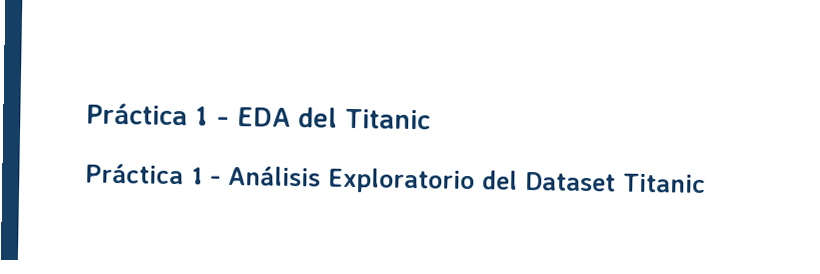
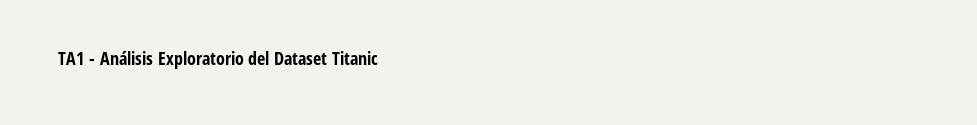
[86,102,431,130] [85,163,203,185] Práctica 1 - EDA del Titanic // Práctica 1 -> [58,52,84,65] TA1

